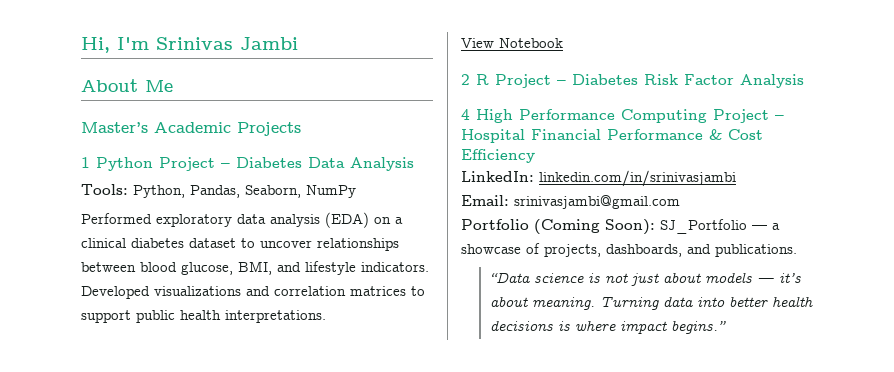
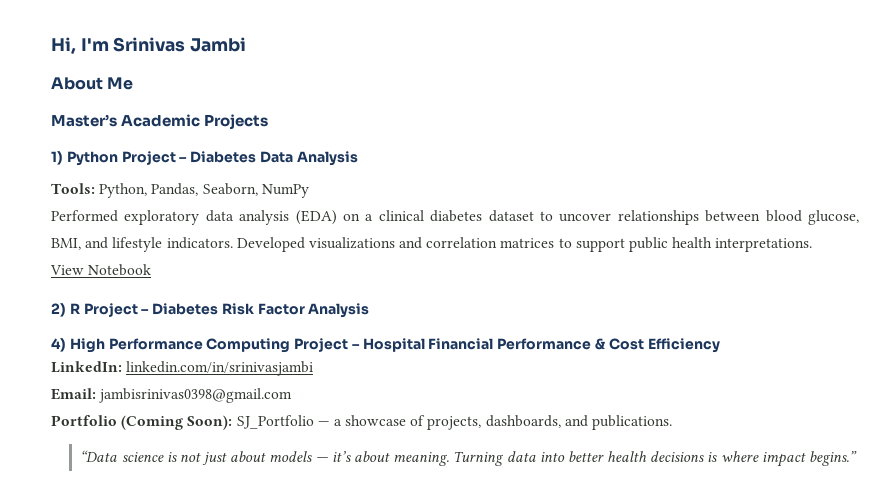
[81,157,90,168] 1 -> [51,151,63,165] 1)
[461,74,470,85] 2 -> [51,303,66,317] 2)
[461,109,470,120] 4 -> [51,338,66,352] 4)
[514,195,680,209] srinivasjambi@gmail.com -> [99,388,293,403] jambisrinivas0398@gmail.com

